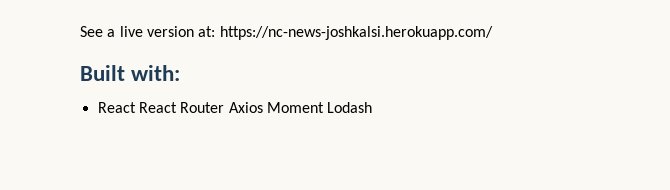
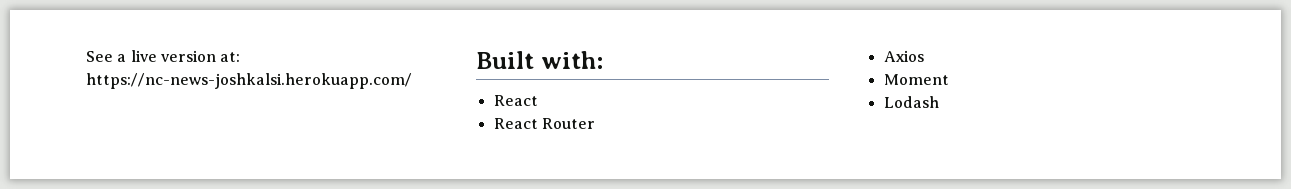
(136, 107) none -> (538, 100) //
(225, 107) none -> (595, 123) //
(263, 107) none -> (924, 56) //
(324, 107) none -> (949, 79) //

